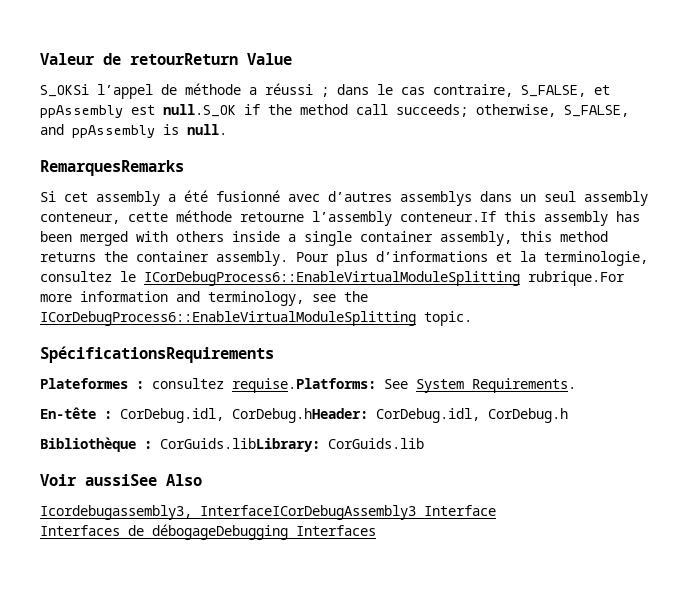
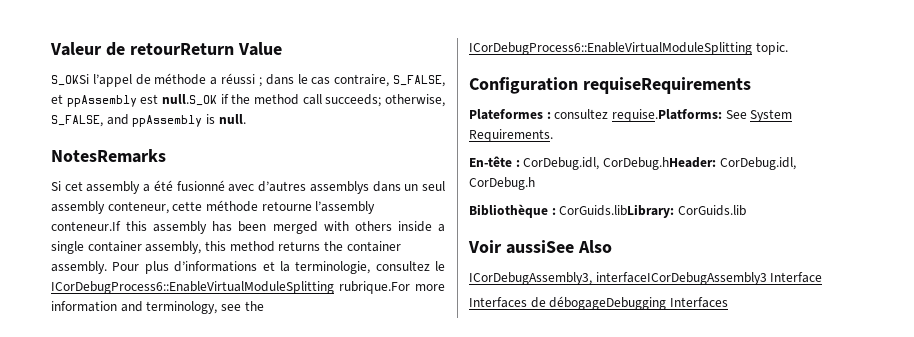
[40,160,184,176] RemarquesRemarks -> [51,149,166,163] NotesRemarks
[40,346,274,363] SpécificationsRequirements -> [469,77,751,94] Configuration requiseRequirements
[40,505,416,520] Icordebugassembly3, InterfaceICorDebugAssembly3 -> [469,272,767,285] ICorDebugAssembly3, interfaceICorDebugAssembly3

